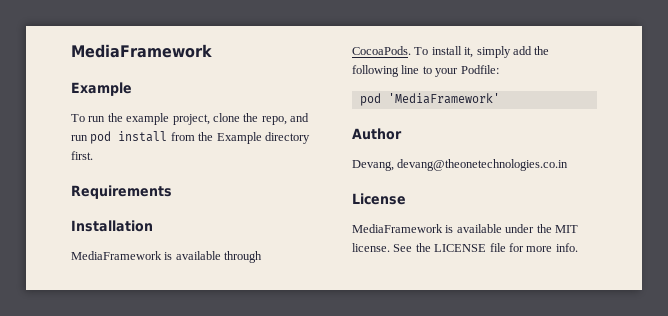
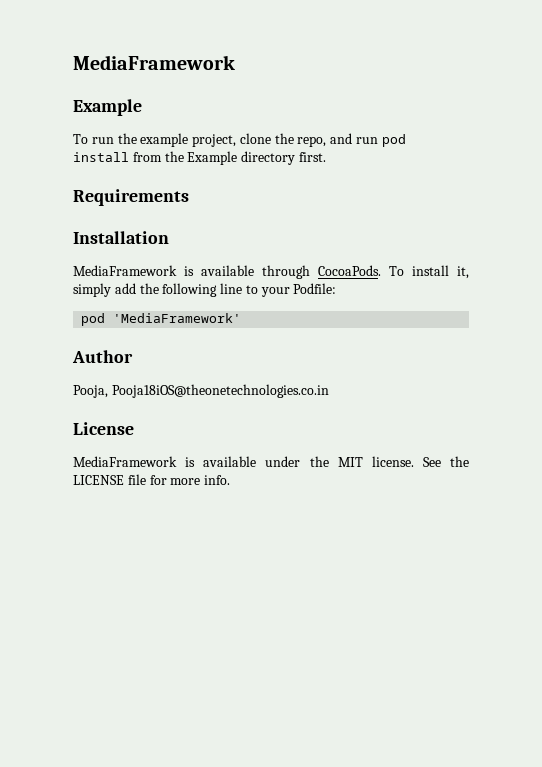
[352,159,569,171] Devang, devang@theonetechnologies.co.in -> [73,384,329,398] Pooja, Pooja18iOS@theonetechnologies.co.in

